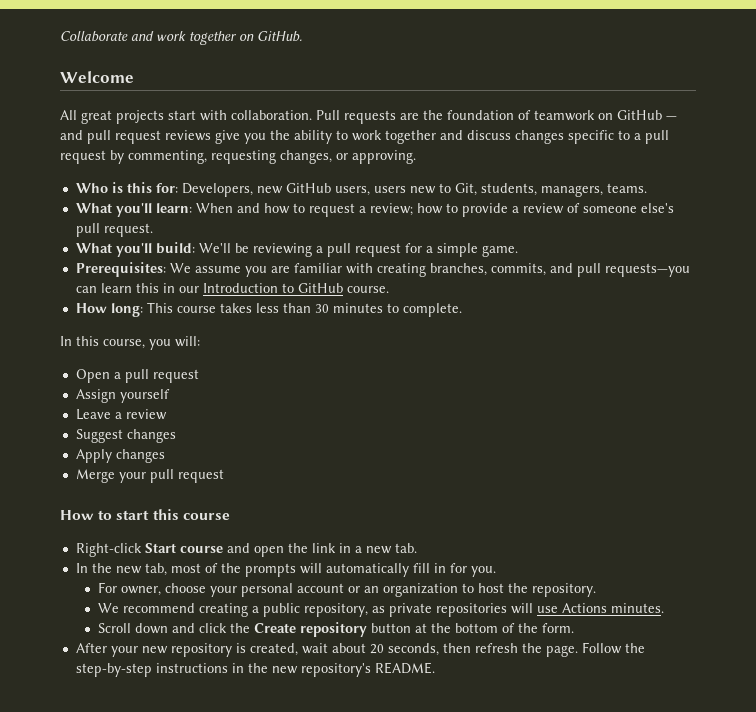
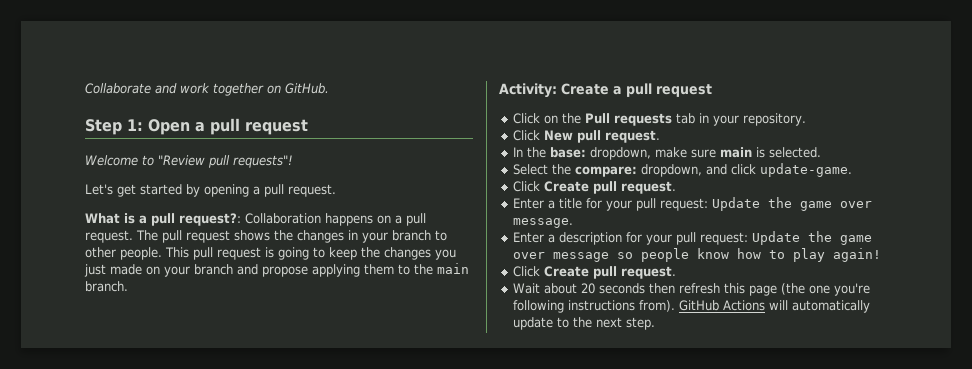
[60,71,134,83] [60,110,677,124] [60,130,669,144] [60,150,416,164] [75,182,647,197] [75,203,674,217] [75,223,153,237] [75,242,518,257] [75,262,690,277] [75,283,389,293] [75,302,462,317] [60,336,200,350] [75,369,199,383] [75,389,170,403] [75,409,167,420] [75,429,176,443] [75,449,165,463] [75,469,224,483] [60,509,230,520] [75,543,417,557] [75,563,496,577] [98,582,597,597] [98,603,665,617] [98,622,575,637] [75,642,645,657] [75,662,435,677] Welcome // All great projects start with collaboration. Pull requests are the foundation of teamwork on GitHub — and pull request reviews give you the ability to work together and discuss changes specific to a pull request by commenting, requesting changes, or approving. // Who is this for: Developers, new GitHub users, users new to Git, students, managers, teams. // What you'll learn: When and how to request a review; how to provide a review of someone else's pull request. // What you'll build: We'll be reviewing a pull request for a simple game. // Prerequisites: We assume you are familiar with creating branches, commits, and pull requests—you can learn this in our Introduction to GitHub course. // How long: This course takes less than 30 minutes to complete. // In this course, you will: // Open a pull request // Assign yourself // Leave a review // Suggest changes // Apply changes // Merge your pull request // How to start this course // Right-click Start course and open the link in a new tab. // In the new tab, most of the prompts will automatically fill in for you. // For owner, choose your personal account or an organization to host the repository. // We recommend creating a public repository, as private repositories will use Actions minutes. // Scroll down and click the Create repository button at the bottom of the form. // After your new repository is created, wait about 20 seconds, then refresh the page. Follow the step-by-step instructions in the new repository's README. -> [85,118,308,135] [85,155,293,168] [85,184,336,197] [85,213,426,226] [85,230,447,243] [85,247,456,260] [84,263,469,277] [85,281,128,292] [499,83,712,98] [512,113,806,126] [512,130,660,143] [512,147,821,160] [512,163,852,177] [512,181,676,194] [512,197,872,211] [512,218,573,228] [512,231,872,245] [512,248,881,262] [512,266,676,279] [512,283,870,296] [512,300,870,313] [512,317,655,330] Step 1: Open a pull request // Welcome to "Review pull requests"! // Let's get started by opening a pull request. // What is a pull request?: Collaboration happens on a pull request. The pull request shows the changes in your branch to other people. This pull request is going to keep the changes you just made on your branch and propose applying them to the main branch. // Activity: Create a pull request // Click on the Pull requests tab in your repository. // Click New pull request. // In the base: dropdown, make sure main is selected. // Select the compare: dropdown, and click update-game. // Click Create pull request. // Enter a title for your pull request: Update the game over message. // Enter a description for your pull request: Update the game over message so people know how to play again! // Click Create pull request. // Wait about 20 seconds then refresh this page (the one you're following instructions from). GitHub Actions will automatically update to the next step.

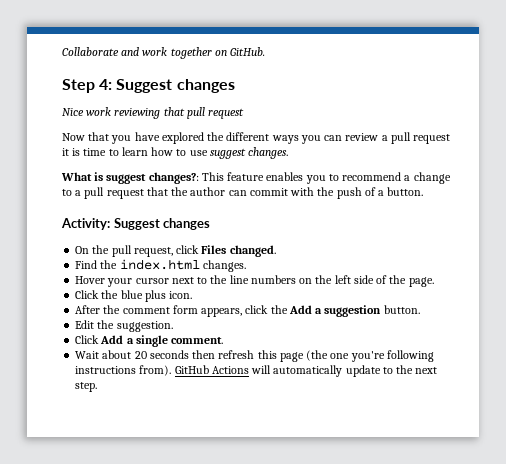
[127,118,308,135] [85,155,293,168] [85,184,336,197] [85,213,426,226] [85,230,447,243] [85,247,456,260] [84,263,469,277] [85,281,128,292] [499,83,712,98] [512,113,806,126] [512,130,660,143] [512,147,821,160] [512,163,852,177] [512,181,676,194] [512,197,872,211] [512,218,573,228] [512,231,872,245] [512,248,881,262] [512,266,676,279] 1: Open a pull request // Welcome to "Review pull requests"! // Let's get started by opening a pull request. // What is a pull request?: Collaboration happens on a pull request. The pull request shows the changes in your branch to other people. This pull request is going to keep the changes you just made on your branch and propose applying them to the main branch. // Activity: Create a pull request // Click on the Pull requests tab in your repository. // Click New pull request. // In the base: dropdown, make sure main is selected. // Select the compare: dropdown, and click update-game. // Click Create pull request. // Enter a title for your pull request: Update the game over message. // Enter a description for your pull request: Update the game over message so people know how to play again! // Click Create pull request. -> [99,79,235,93] [62,107,245,119] [62,132,451,144] [62,147,289,159] [61,172,451,184] [62,187,424,199] [61,218,211,230] [75,245,276,257] [75,259,246,272] [75,275,434,287] [75,290,193,302] [75,305,420,317] [75,320,173,332] [75,335,224,347] 4: Suggest changes // Nice work reviewing that pull request // Now that you have explored the different ways you can review a pull request it is time to learn how to use suggest changes. // What is suggest changes?: This feature enables you to recommend a change to a pull request that the author can commit with the push of a button. // Activity: Suggest changes // On the pull request, click Files changed. // Find the index.html changes. // Hover your cursor next to the line numbers on the left side of the page. // Click the blue plus icon. // After the comment form appears, click the Add a suggestion button. // Edit the suggestion. // Click Add a single comment.

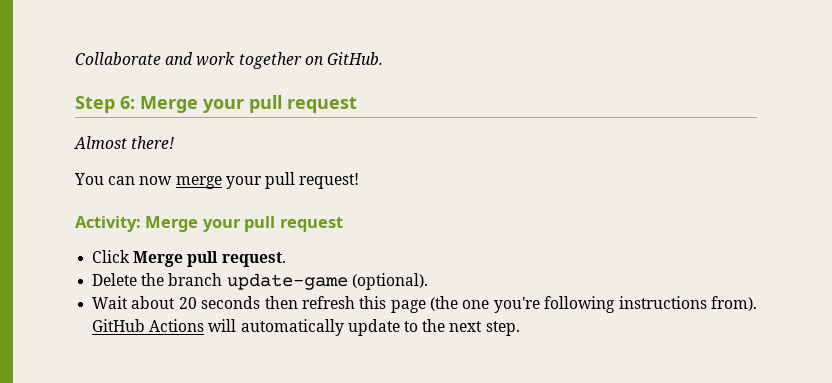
[99,79,235,93] [62,107,245,119] [62,132,451,144] [62,147,289,159] [61,172,451,184] [62,187,424,199] [61,218,211,230] [75,245,276,257] [75,259,246,272] [75,275,434,287] [75,290,193,302] [75,305,420,317] [75,320,173,332] [75,335,224,347] 4: Suggest changes // Nice work reviewing that pull request // Now that you have explored the different ways you can review a pull request it is time to learn how to use suggest changes. // What is suggest changes?: This feature enables you to recommend a change to a pull request that the author can commit with the push of a button. // Activity: Suggest changes // On the pull request, click Files changed. // Find the index.html changes. // Hover your cursor next to the line numbers on the left side of the page. // Click the blue plus icon. // After the comment form appears, click the Add a suggestion button. // Edit the suggestion. // Click Add a single comment. -> [120,95,357,113] [74,136,175,149] [74,172,360,189] [75,216,343,232] [92,250,286,267] [92,273,428,290] 6: Merge your pull request // Almost there! // You can now merge your pull request! // Activity: Merge your pull request // Click Merge pull request. // Delete the branch update-game (optional).

